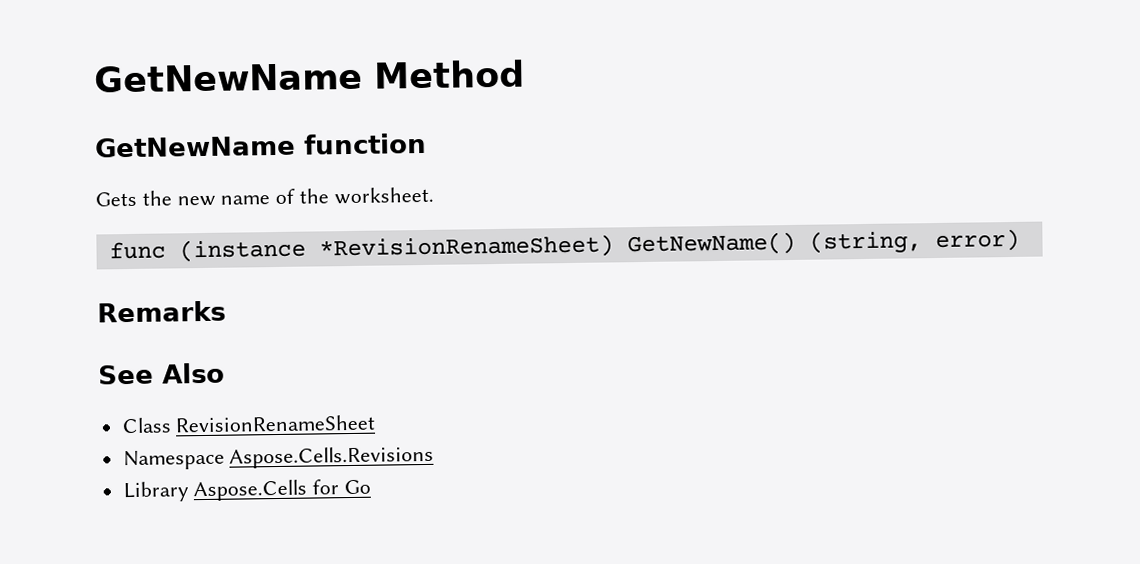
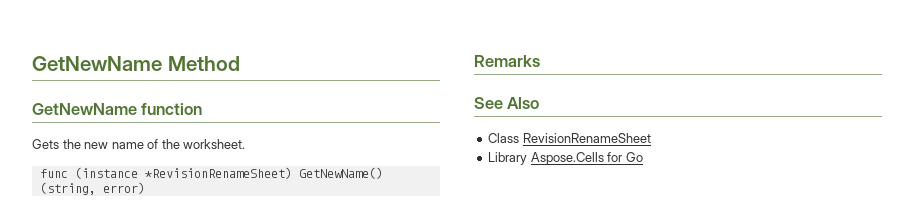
[122,445,435,471] // Namespace Aspose.Cells.Revisions -> (651, 138) none

